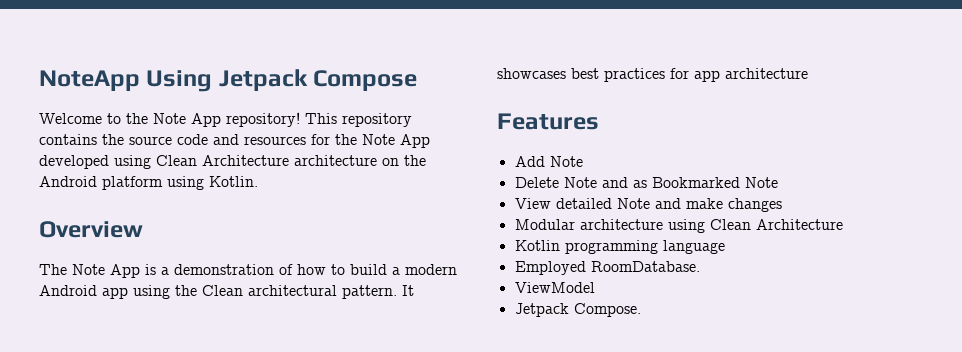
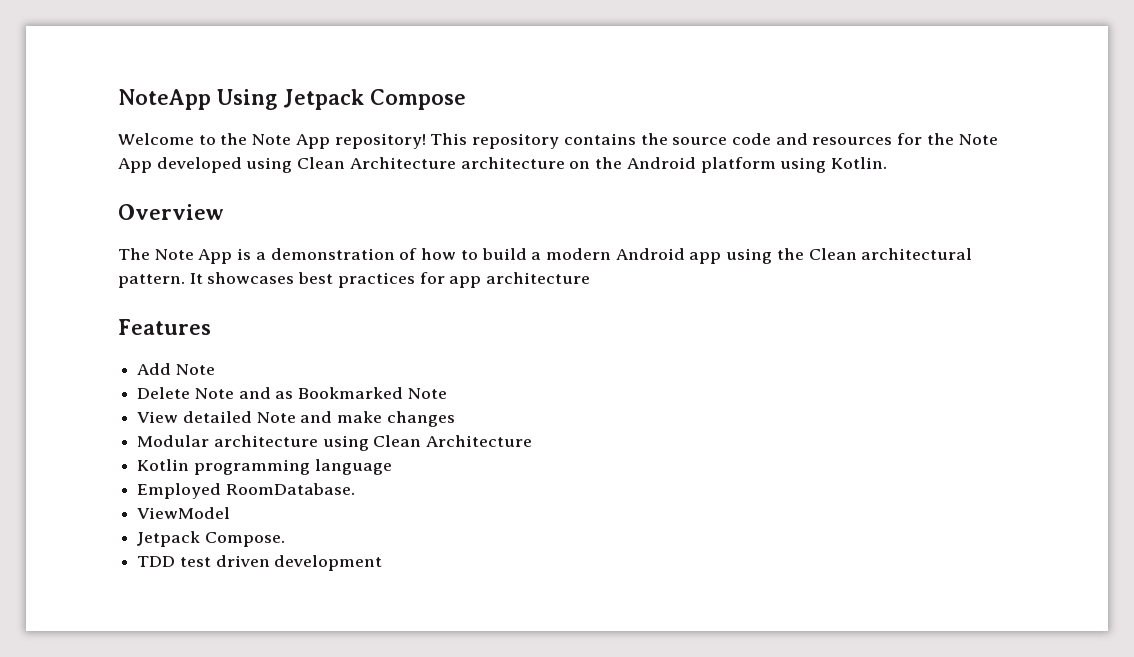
(641, 310) none -> [137,555,383,571] // TDD test driven development

